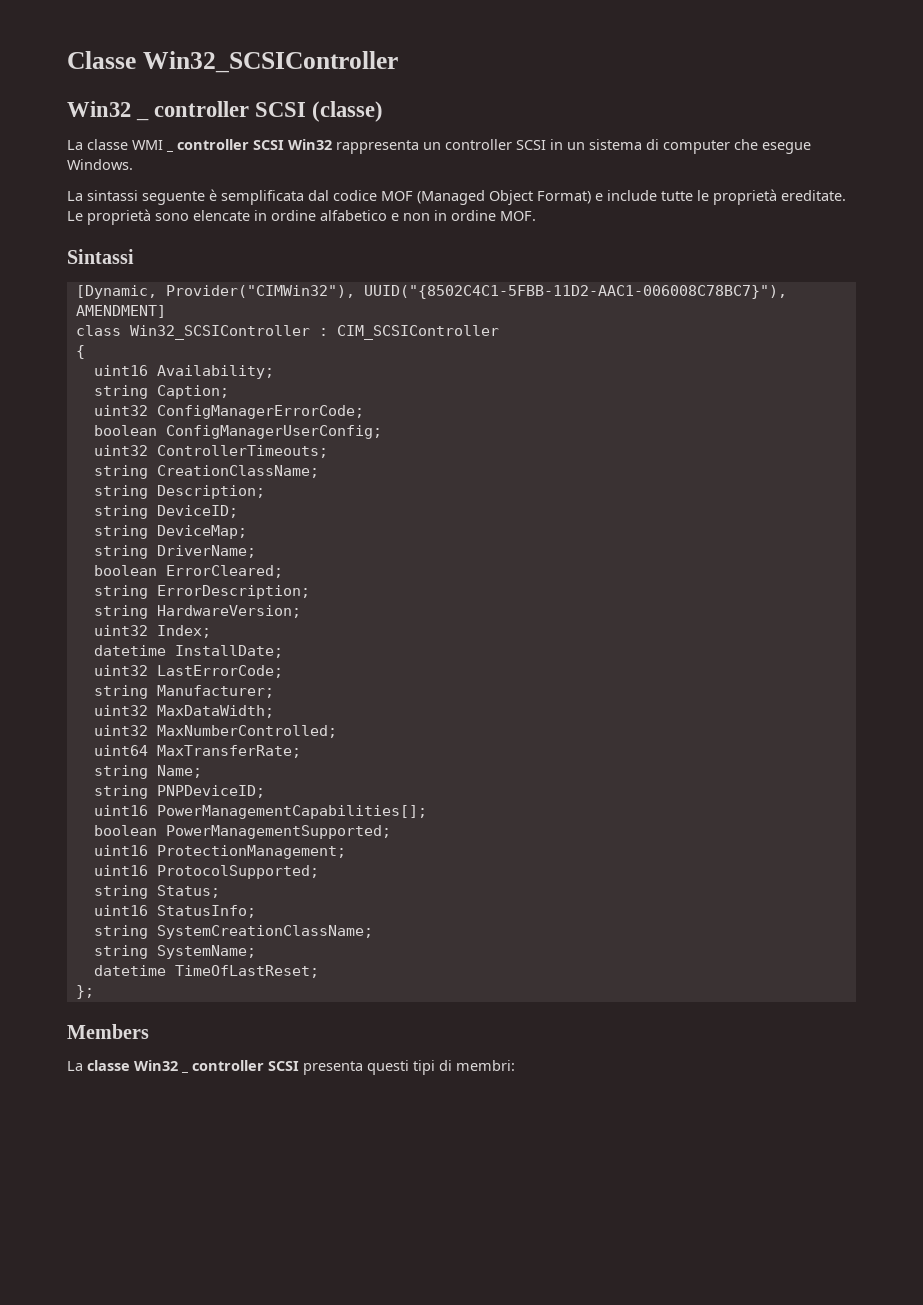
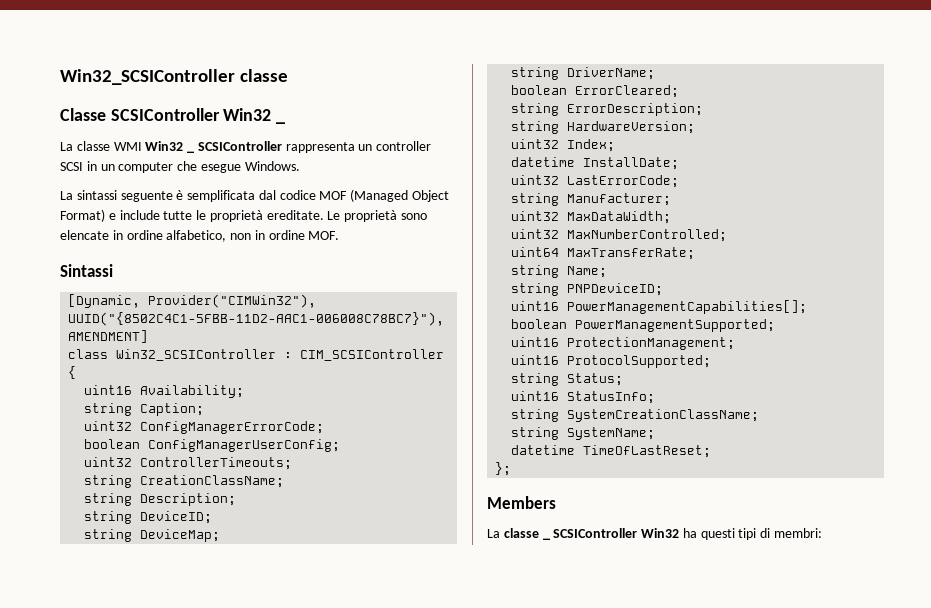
[67,51,398,73] [67,101,131,117] [136,117,150,121] [154,101,384,122] Classe Win32_SCSIController // Win32 _ controller SCSI (classe) -> [60,69,289,85] [60,108,272,121] [276,121,286,124] Win32_SCSIController classe // Classe SCSIController Win32 _
[166,150,173,152] [177,139,332,150] _ controller SCSI Win32 -> [145,141,184,151] [187,151,195,153] [197,141,282,151] Win32 _ SCSIController
[589,139,659,150] sistema di -> (115, 167) none
[320,210,399,221] alfabetico e -> [166,230,227,242] alfabetico,
[134,1060,178,1071] [181,1071,188,1073] [192,1060,363,1075] Win32 _ controller SCSI presenta -> [542,538,550,540] [553,528,697,538] _ SCSIController Win32 ha

